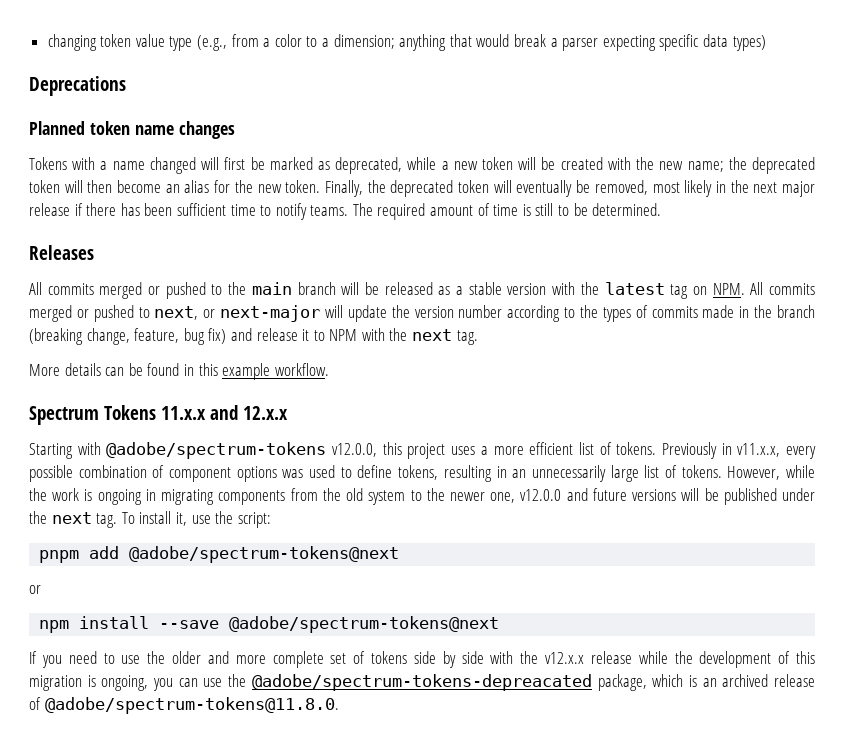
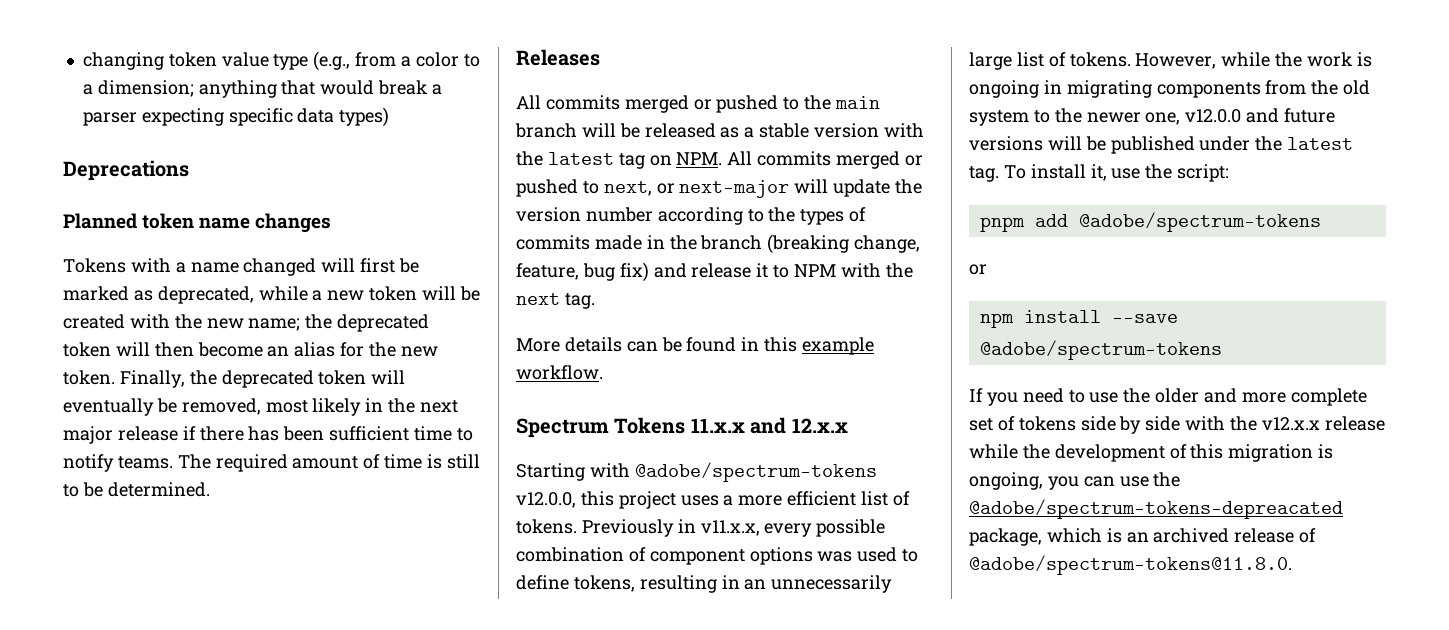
[51,512,92,524] next -> [1287,137,1354,150] latest
[129,546,400,563] @adobe/spectrum-tokens@next -> [1078,212,1321,232] @adobe/spectrum-tokens
[229,616,500,633] @adobe/spectrum-tokens@next -> [979,340,1222,360] @adobe/spectrum-tokens

